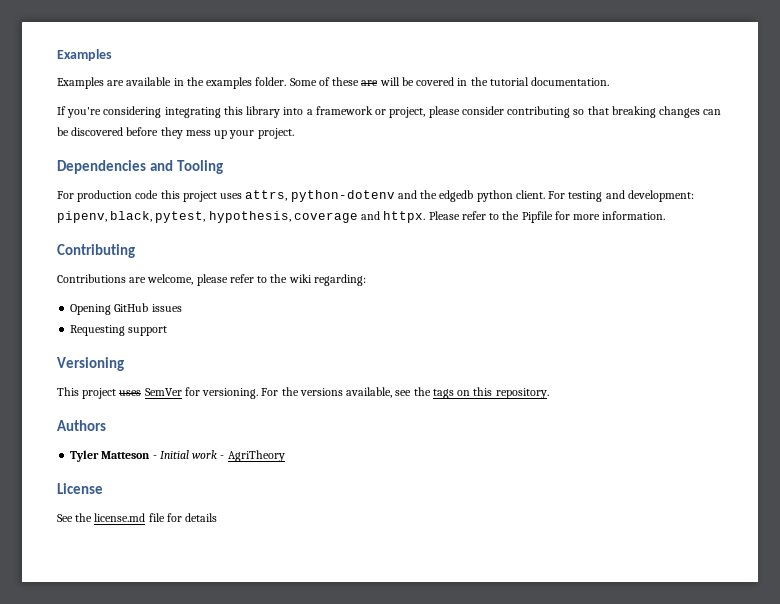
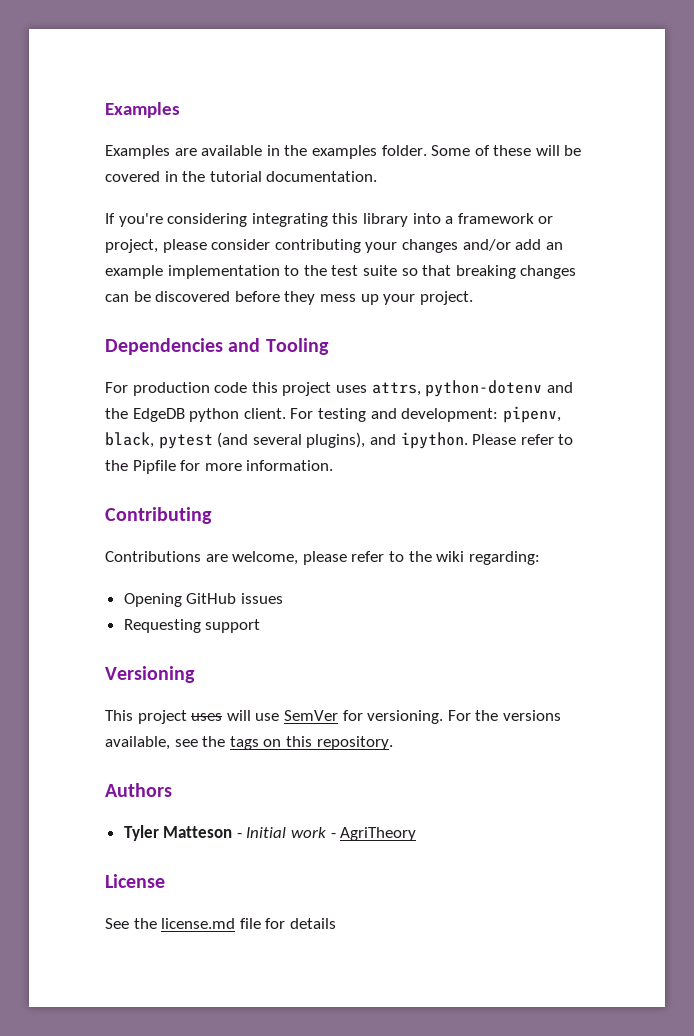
[361,80,379,86] are -> (532, 150) none
(571, 112) none -> [365,239,563,253] [105,265,397,279] your changes and/or add an example implementation to the test suite
[439,190,474,202] edgedb -> [132,408,185,422] EdgeDB
[155,211,426,223] pytest, hypothesis, coverage and httpx. -> [158,432,468,449] pytest (and several plugins), and ipython.
(142, 393) none -> [226,710,280,721] will use

